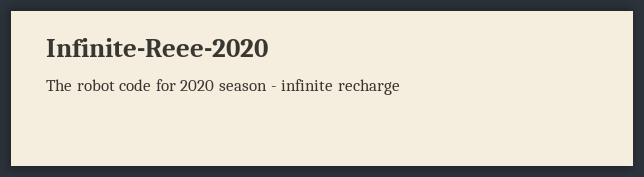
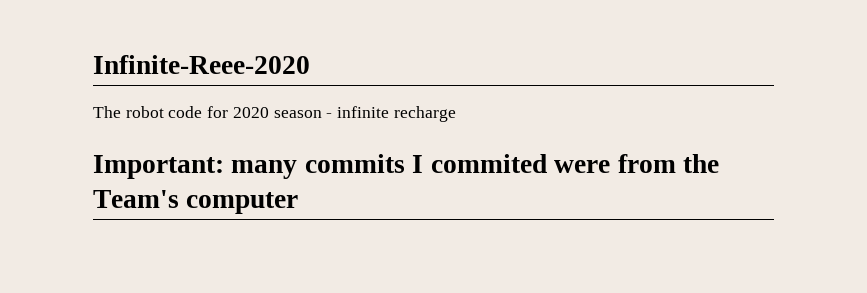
(400, 87) none -> [93,154,719,179] [93,190,299,214] // Important: many commits I commited were from the Team's computer

